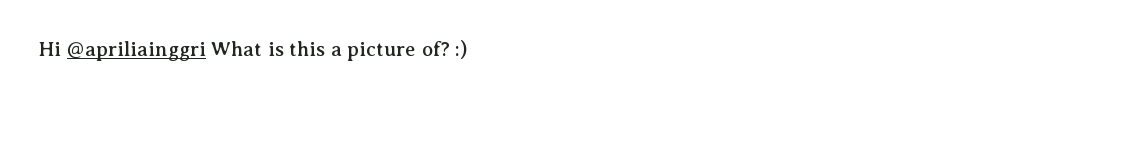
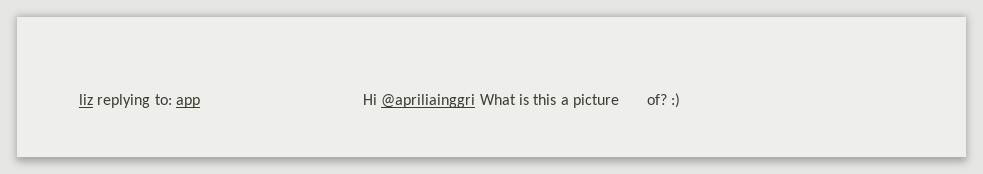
(38, 49) none -> [79,94,200,108] liz replying to: app //

